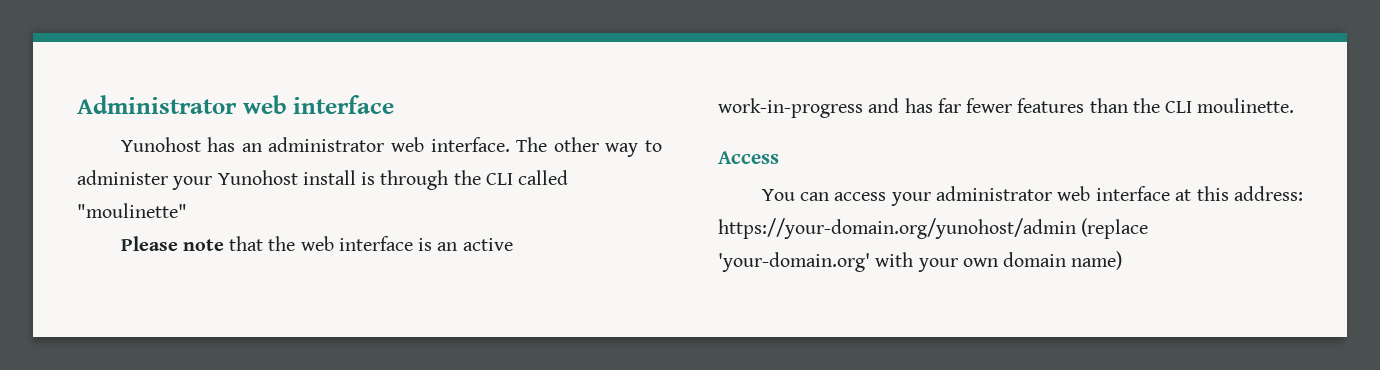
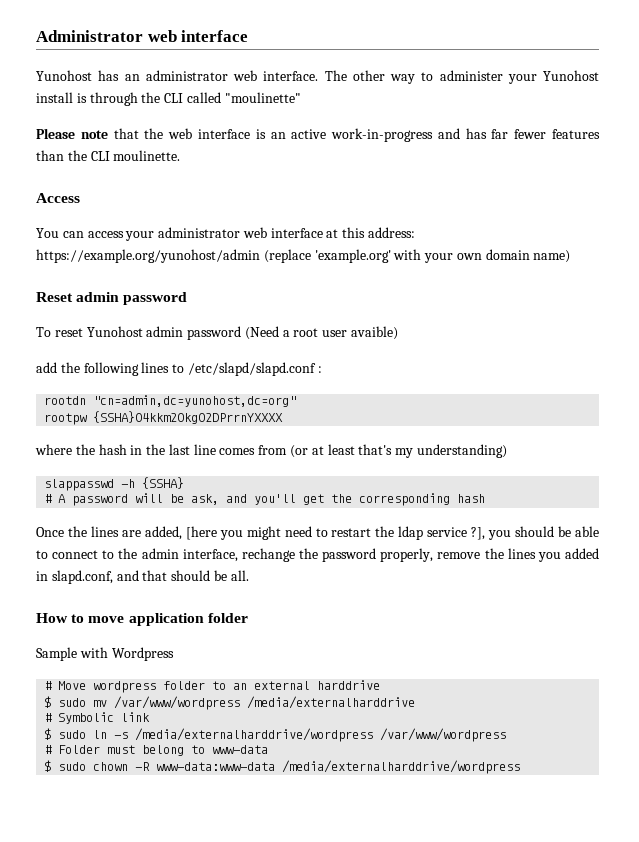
[718,218,1149,239] [718,252,870,272] https://your-domain.org/yunohost/admin (replace 'your-domain.org' -> [36,249,391,263] https://example.org/yunohost/admin (replace 'example.org'
(1123, 260) none -> [36,292,188,305] [36,326,399,340] [36,362,322,376] [44,395,297,407] [44,411,284,425] [35,444,507,458] [44,477,185,491] [44,493,486,506] [36,526,600,540] [36,548,599,562] [36,570,249,584] [36,613,248,626] [36,647,174,661] [44,680,381,693] [44,696,416,710] [44,712,151,724] [44,728,507,742] [44,745,269,756] [44,760,521,774] // Reset admin password // To reset Yunohost admin password (Need a root user avaible) // add the following lines to /etc/slapd/slapd.conf : // rootdn "cn=admin,dc=yunohost,dc=org" // rootpw {SSHA}O4kkm2OkgO2DPrrnYXXXX // where the hash in the last line comes from (or at least that's my understanding) // slappasswd -h {SSHA} // # A password will be ask, and you'll get the corresponding hash // Once the lines are added, [here you might need to restart the ldap service ?], you should be able to connect to the admin interface, rechange the password properly, remove the lines you added in slapd.conf, and that should be all. // How to move application folder // Sample with Wordpress // # Move wordpress folder to an external harddrive // $ sudo mv /var/www/wordpress /media/externalharddrive // # Symbolic link // $ sudo ln -s /media/externalharddrive/wordpress /var/www/wordpress // # Folder must belong to www-data // $ sudo chown -R www-data:www-data /media/externalharddrive/wordpress

